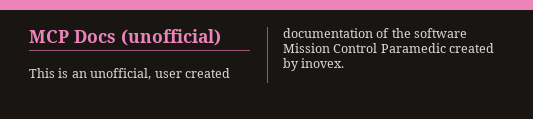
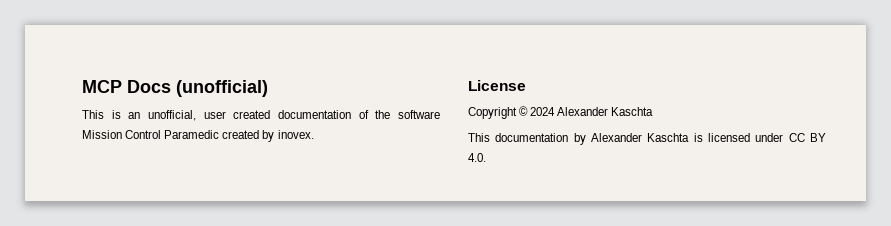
(345, 63) none -> [468,80,526,91] [468,106,654,119] [468,133,826,145] [468,153,486,162] // License // Copyright © 2024 Alexander Kaschta // This documentation by Alexander Kaschta is licensed under CC BY 4.0.

